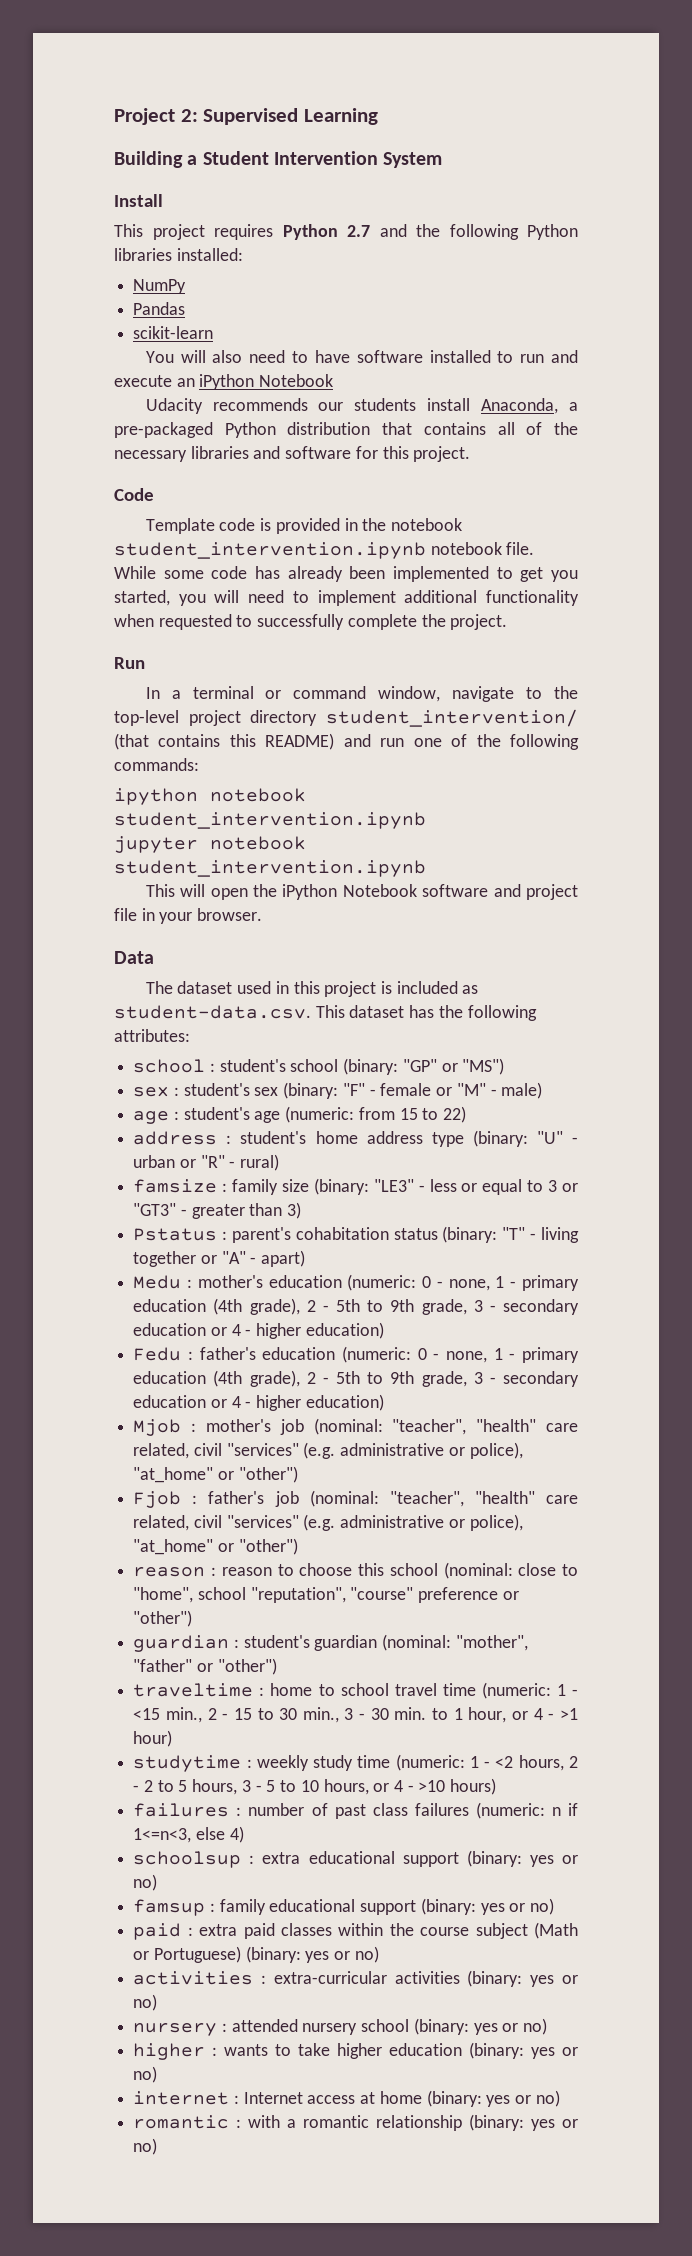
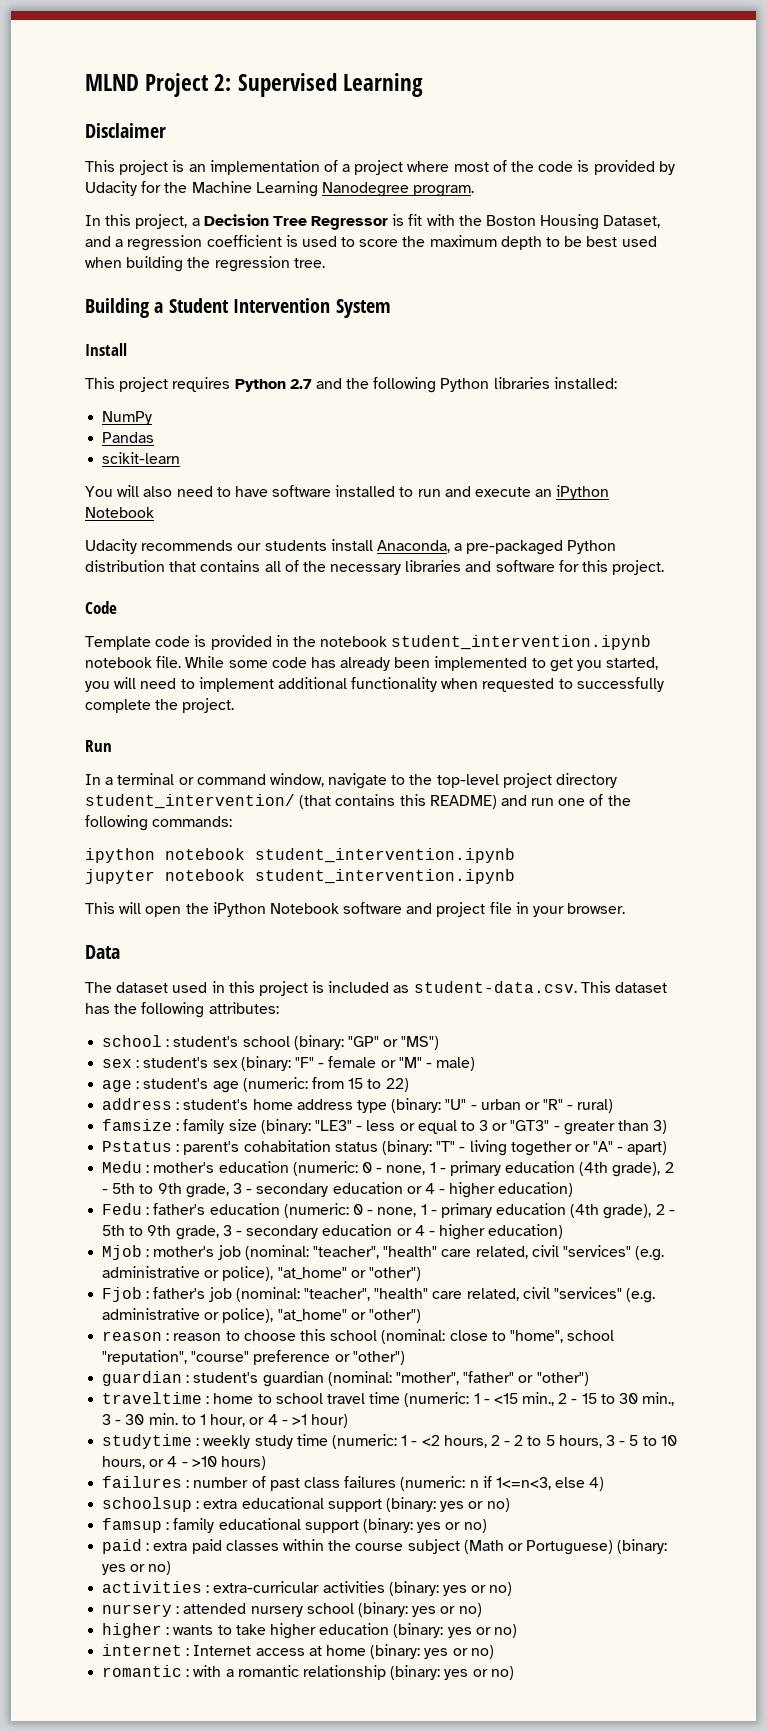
(114, 116) none -> [85,74,139,91] MLND
(378, 116) none -> [85,123,166,138] [85,160,675,175] [85,181,475,197] [85,214,661,230] [85,235,657,251] [85,256,325,272] // Disclaimer // This project is an implementation of a project where most of the code is provided by Udacity for the Machine Learning Nanodegree program. // In this project, a Decision Tree Regressor is fit with the Boston Housing Dataset, and a regression coefficient is used to score the maximum depth to be best used when building the regression tree.

